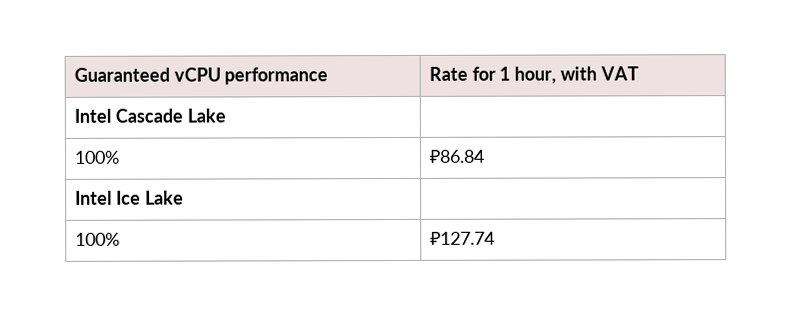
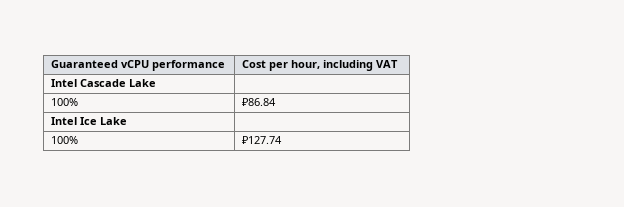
[428,66,598,84] Rate for 1 hour, with -> [241,60,373,71] Cost per hour, including

